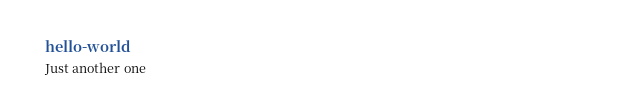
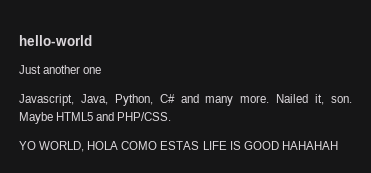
(146, 69) none -> [19,94,353,106] [19,112,172,124] [19,141,338,152] // Javascript, Java, Python, C# and many more. Nailed it, son. Maybe HTML5 and PHP/CSS. // YO WORLD, HOLA COMO ESTAS LIFE IS GOOD HAHAHAH

